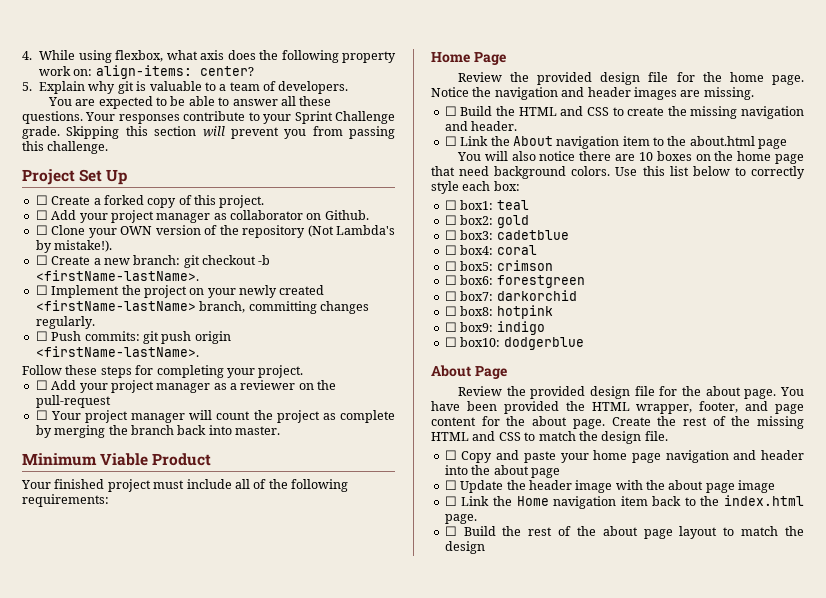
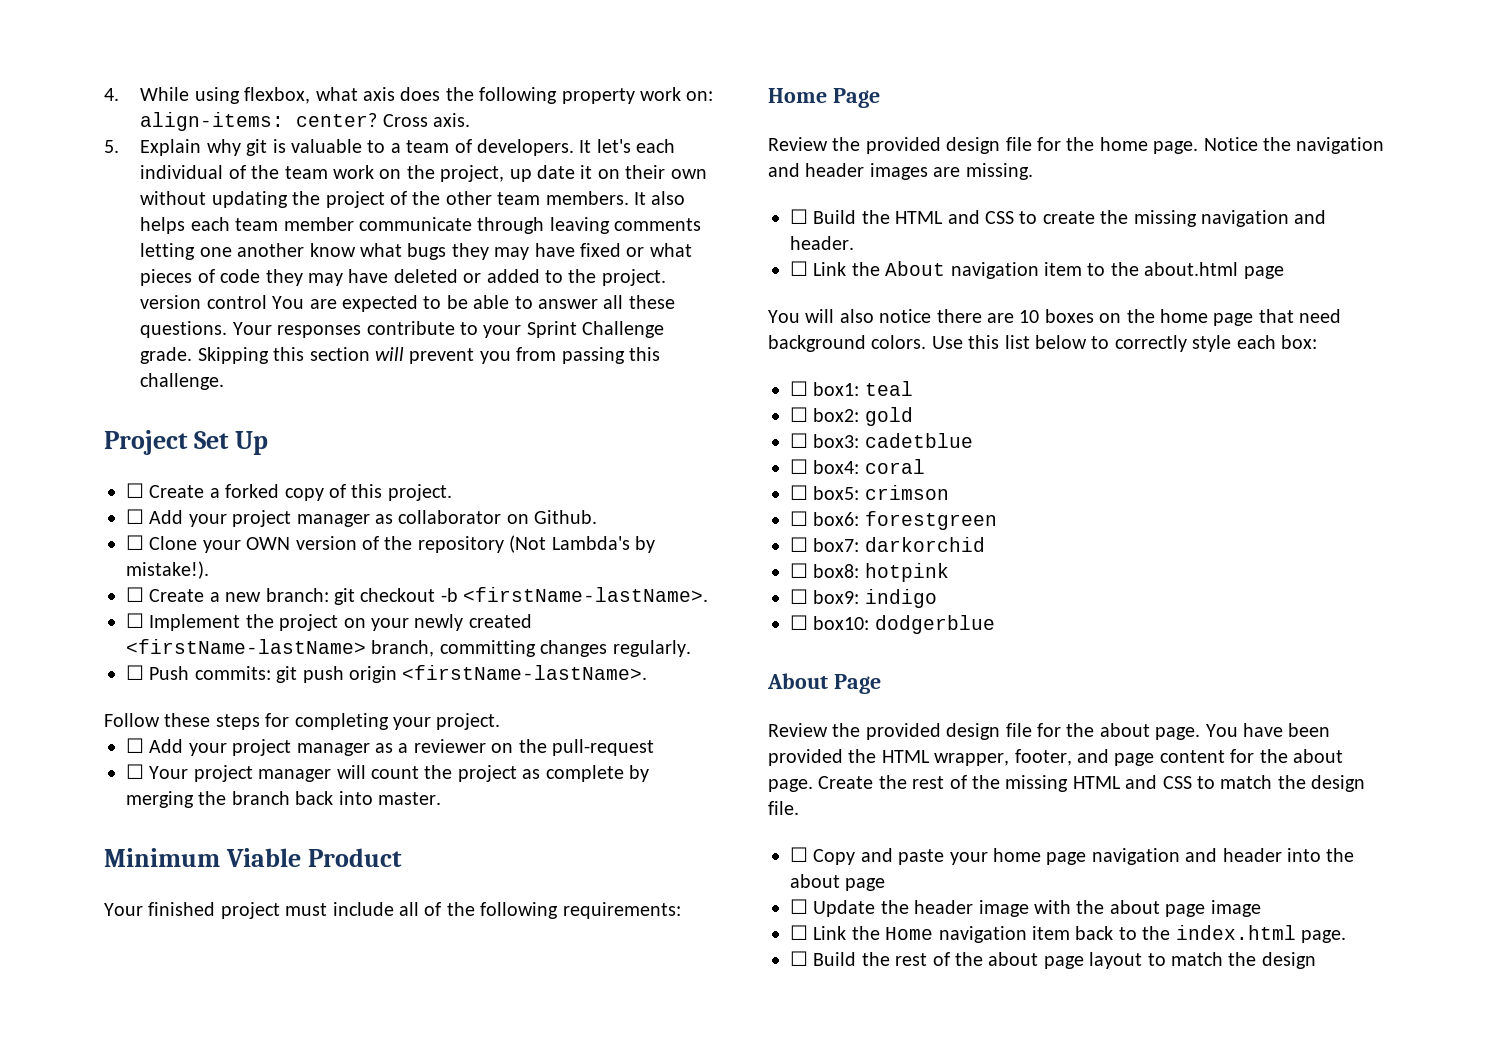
(254, 71) none -> [382,113,471,127] Cross axis.
(349, 87) // -> [579,139,676,153] [140,165,707,182] [140,191,686,208] [140,217,702,234] [140,243,692,260] [140,269,666,286] [140,295,267,309] It let's each individual of the team work on the project, up date it on their own without updating the project of the other team members. It also helps each team member communicate through leaving comments letting one another know what bugs they may have fixed or what pieces of code they may have deleted or added to the project. version control

